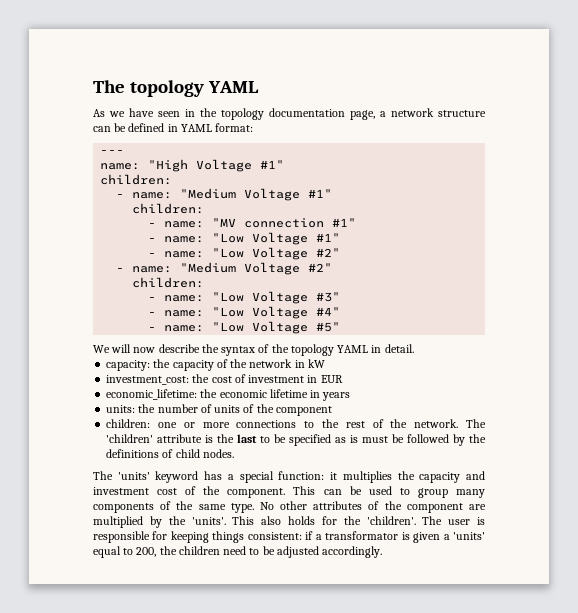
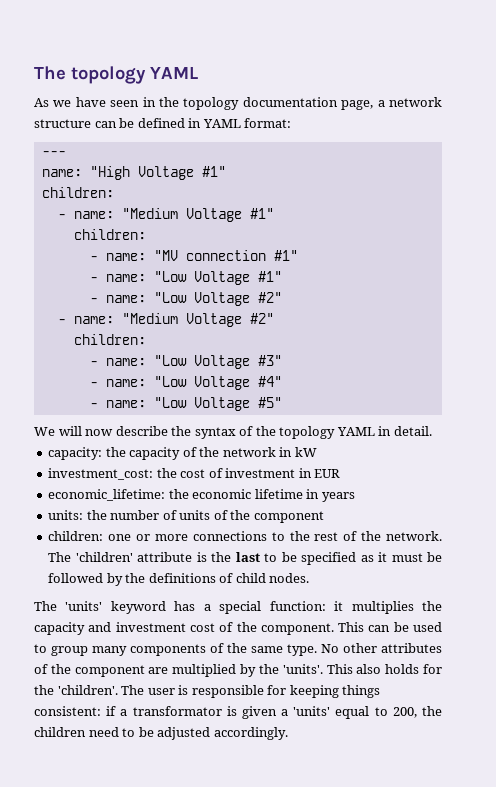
[350,435,359,443] is -> [378,552,388,562] it

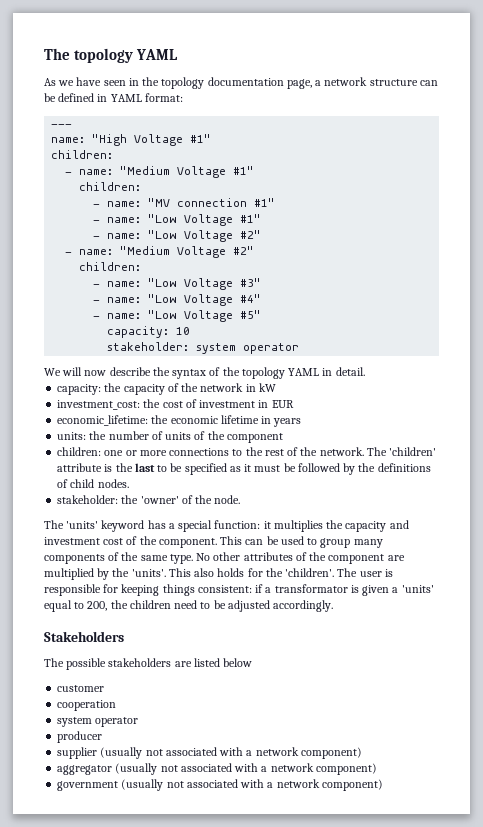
(282, 402) none -> [107,326,191,338] [107,342,300,354] // capacity: 10 // stakeholder: system operator
(310, 578) none -> [57,495,241,504] // stakeholder: the 'owner' of the node.
(288, 733) none -> [44,631,124,642] [44,658,253,670] [57,685,105,692] [57,700,117,711] [57,717,139,727] [57,731,103,743] [57,747,362,759] [57,763,377,775] [57,779,383,791] // Stakeholders // The possible stakeholders are listed below // customer // cooperation // system operator // producer // supplier (usually not associated with a network component) // aggregator (usually not associated with a network component) // government (usually not associated with a network component)

